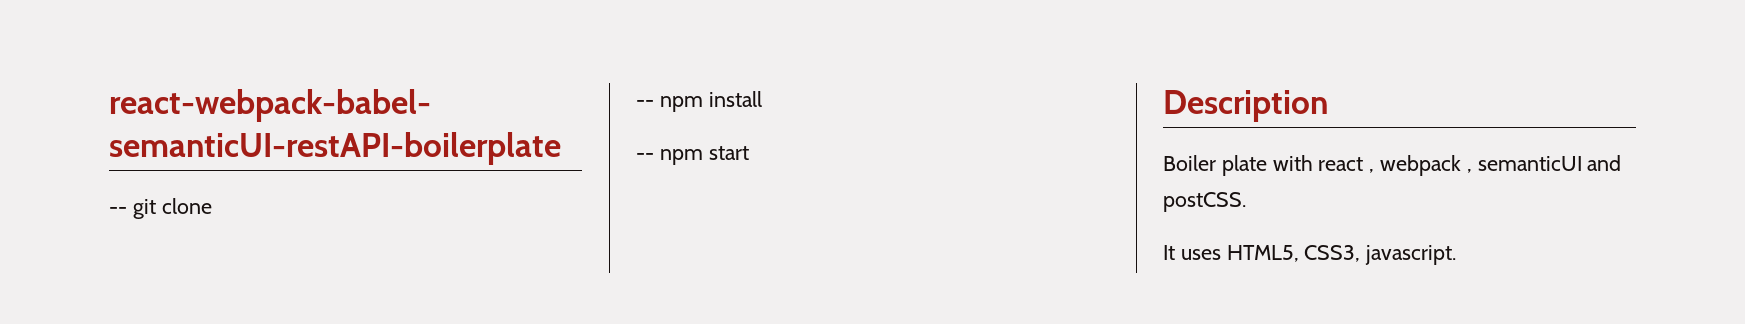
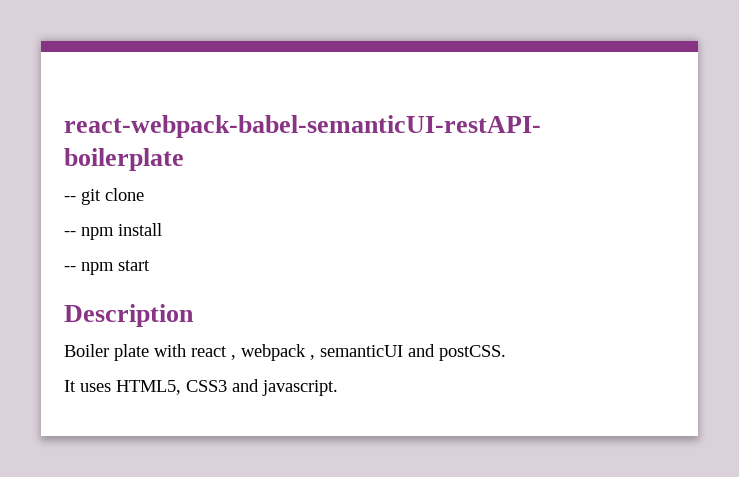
[1304,245,1361,262] CSS3, -> [186,379,259,392] CSS3 and

